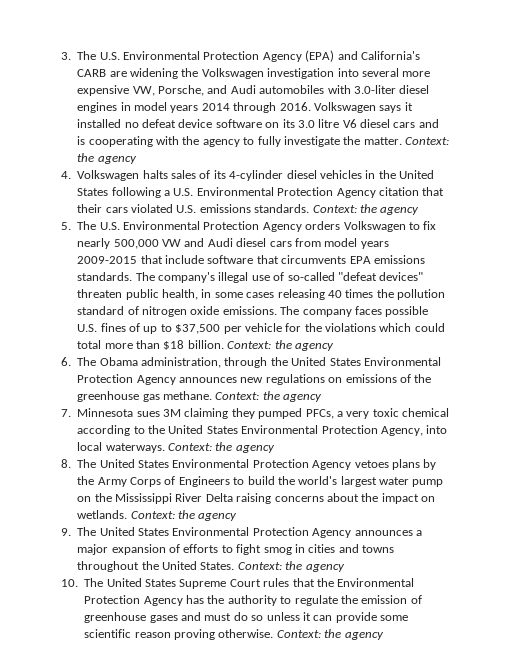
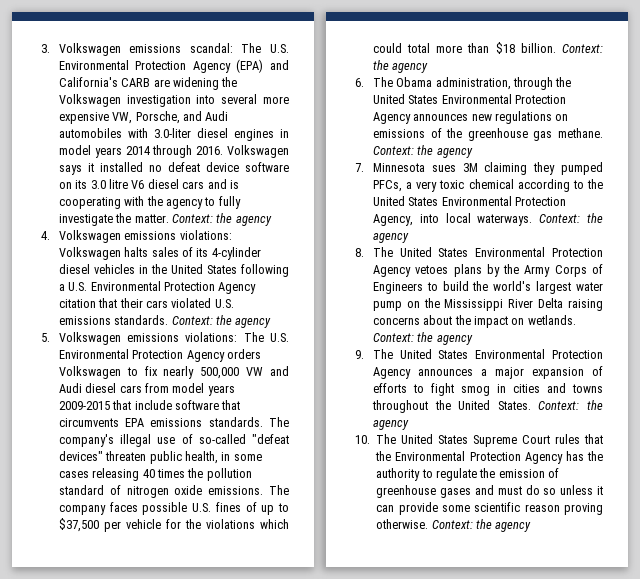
(71, 56) none -> [58,43,233,56] Volkswagen emissions scandal:
(140, 175) none -> [124,230,232,240] [58,247,121,260] emissions violations: Volkswagen
(71, 226) none -> [58,332,238,345] Volkswagen emissions violations:

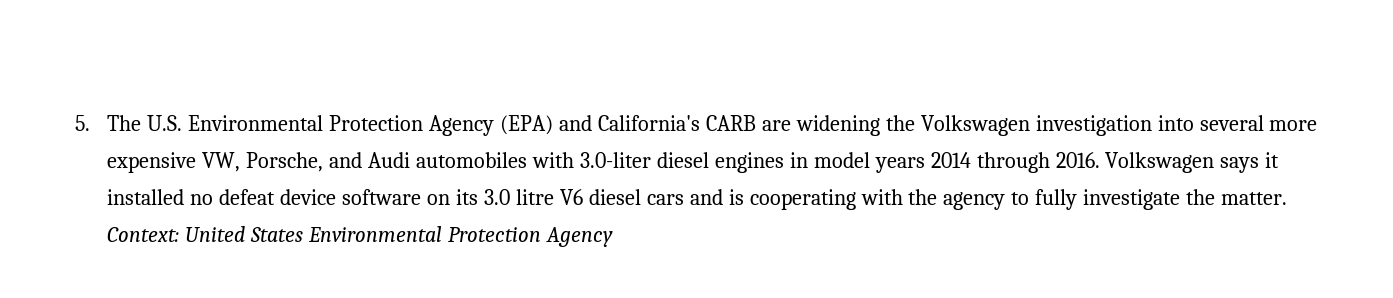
[41,43,233,56] 3. Volkswagen emissions scandal: -> [75,115,90,131] 5.
[216,213,272,226] [41,230,232,243] [58,247,261,260] [58,264,289,277] [58,281,257,294] [58,298,234,308] [58,315,272,328] [41,332,289,345] [58,349,262,362] [58,366,289,379] [58,383,235,396] [58,400,241,410] [58,417,289,427] [58,434,289,447] [58,451,262,464] [58,468,252,481] [58,485,289,498] [58,502,290,515] [58,518,289,532] [372,42,603,54] [372,60,429,73] [355,77,572,90] [372,94,567,104] [372,111,569,124] [372,128,603,141] [372,145,473,158] [355,162,603,175] [372,179,603,192] [372,196,567,206] [372,213,603,226] [372,233,409,243] [355,247,603,257] [372,264,603,277] [372,281,603,294] [372,298,603,311] [372,315,576,328] [372,332,473,345] [355,349,603,359] [372,366,603,379] [372,383,603,396] [371,400,603,413] [372,420,409,430] [355,434,603,447] [375,451,603,464] [376,468,560,481] [376,485,603,498] [376,502,603,515] [376,519,532,532] the agency // 4. Volkswagen emissions violations: Volkswagen halts sales of its 4-cylinder diesel vehicles in the United States following a U.S. Environmental Protection Agency citation that their cars violated U.S. emissions standards. Context: the agency // 5. Volkswagen emissions violations: The U.S. Environmental Protection Agency orders Volkswagen to fix nearly 500,000 VW and Audi diesel cars from model years 2009-2015 that include software that circumvents EPA emissions standards. The company's illegal use of so-called "defeat devices" threaten public health, in some cases releasing 40 times the pollution standard of nitrogen oxide emissions. The company faces possible U.S. fines of up to $37,500 per vehicle for the violations which could total more than $18 billion. Context: the agency // 6. The Obama administration, through the United States Environmental Protection Agency announces new regulations on emissions of the greenhouse gas methane. Context: the agency // 7. Minnesota sues 3M claiming they pumped PFCs, a very toxic chemical according to the United States Environmental Protection Agency, into local waterways. Context: the agency // 8. The United States Environmental Protection Agency vetoes plans by the Army Corps of Engineers to build the world's largest water pump on the Mississippi River Delta raising concerns about the impact on wetlands. Context: the agency // 9. The United States Environmental Protection Agency announces a major expansion of efforts to fight smog in cities and towns throughout the United States. Context: the agency // 10. The United States Supreme Court rules that the Environmental Protection Agency has the authority to regulate the emission of greenhouse gases and must do so unless it can provide some scientific reason proving otherwise. Context: the agency -> [185,226,614,247] United States Environmental Protection Agency

